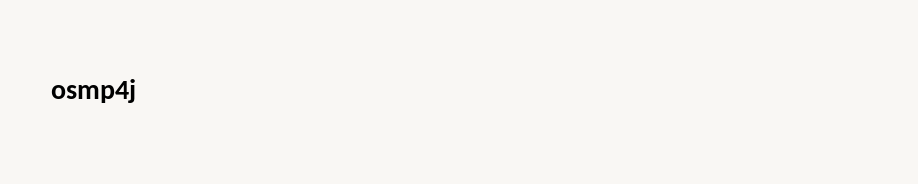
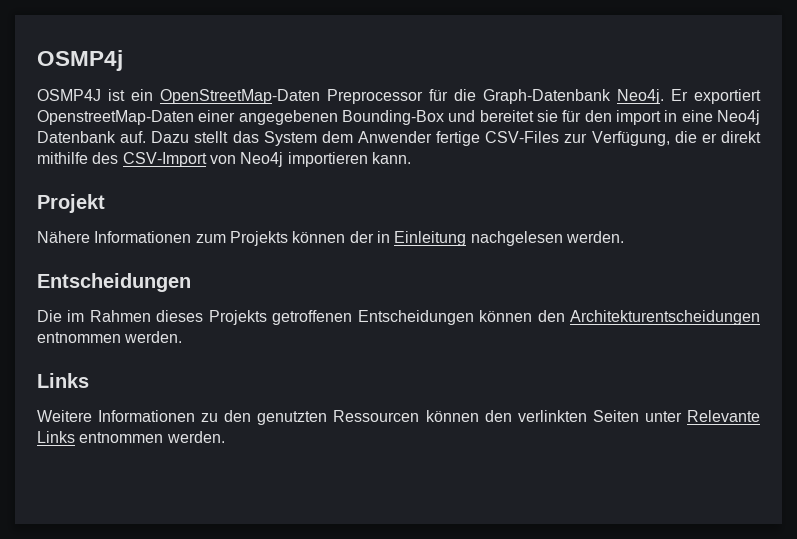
[51,79,136,103] osmp4j -> [37,50,123,71] [37,89,761,104] [37,110,761,125] [37,131,761,146] [37,152,411,167] [37,194,105,213] [37,231,624,246] [37,273,191,292] [37,310,761,325] [37,331,183,343] [37,373,89,388] [37,410,760,425] [37,431,225,443] OSMP4j // OSMP4J ist ein OpenStreetMap-Daten Preprocessor für die Graph-Datenbank Neo4j. Er exportiert OpenstreetMap-Daten einer angegebenen Bounding-Box und bereitet sie für den import in eine Neo4j Datenbank auf. Dazu stellt das System dem Anwender fertige CSV-Files zur Verfügung, die er direkt mithilfe des CSV-Import von Neo4j importieren kann. // Projekt // Nähere Informationen zum Projekts können der in Einleitung nachgelesen werden. // Entscheidungen // Die im Rahmen dieses Projekts getroffenen Entscheidungen können den Architekturentscheidungen entnommen werden. // Links // Weitere Informationen zu den genutzten Ressourcen können den verlinkten Seiten unter Relevante Links entnommen werden.

